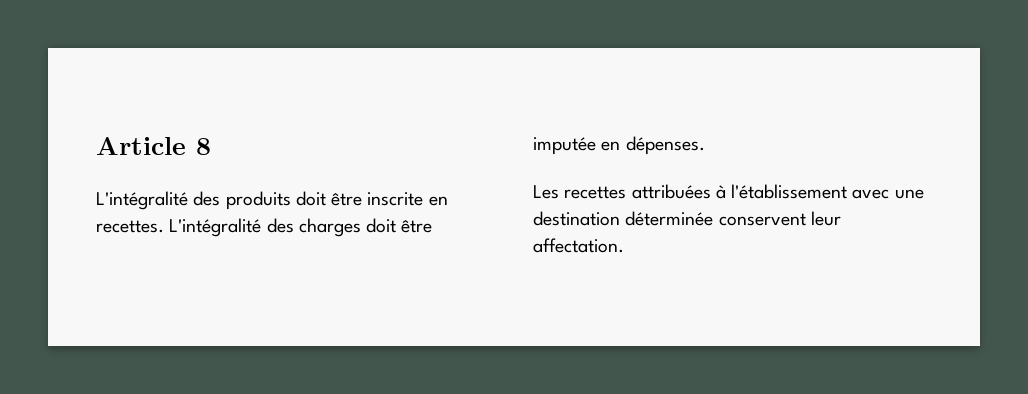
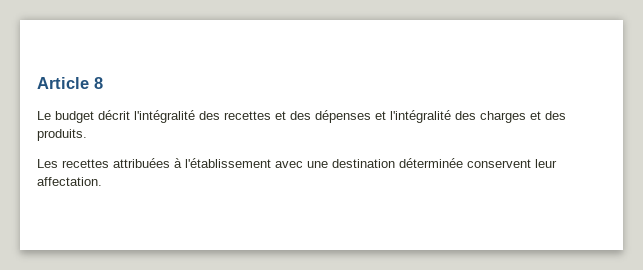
[96,191,448,210] [96,218,433,237] [533,136,705,155] L'intégralité des produits doit être inscrite en recettes. L'intégralité des charges doit être imputée en dépenses. -> [37,110,566,123] [37,129,87,141] Le budget décrit l'intégralité des recettes et des dépenses et l'intégralité des charges et des produits.

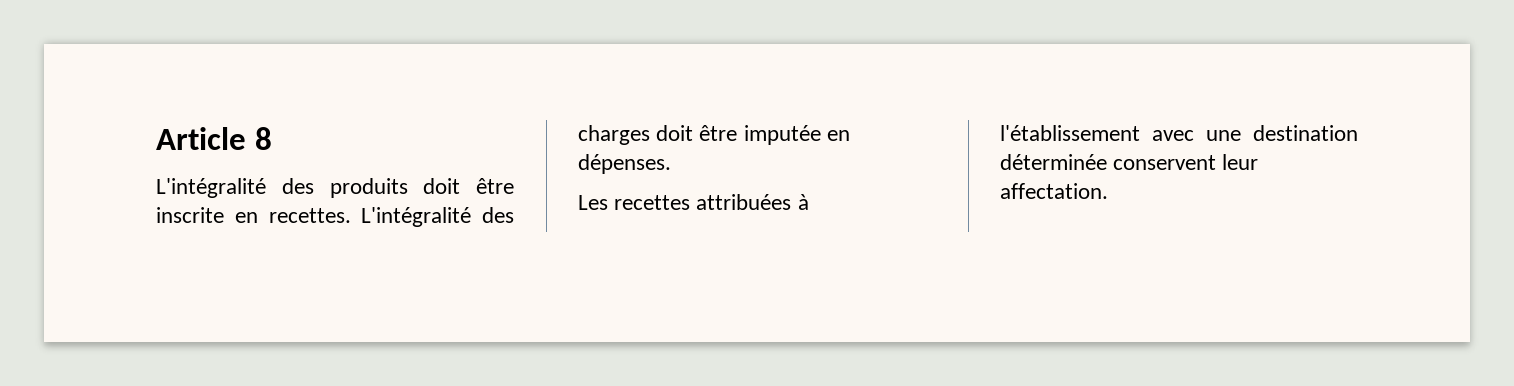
[37,110,566,123] [37,129,87,141] Le budget décrit l'intégralité des recettes et des dépenses et l'intégralité des charges et des produits. -> [156,178,514,198] [156,207,514,227] [578,125,850,145] [578,154,671,174] L'intégralité des produits doit être inscrite en recettes. L'intégralité des charges doit être imputée en dépenses.

